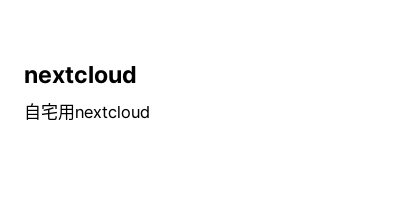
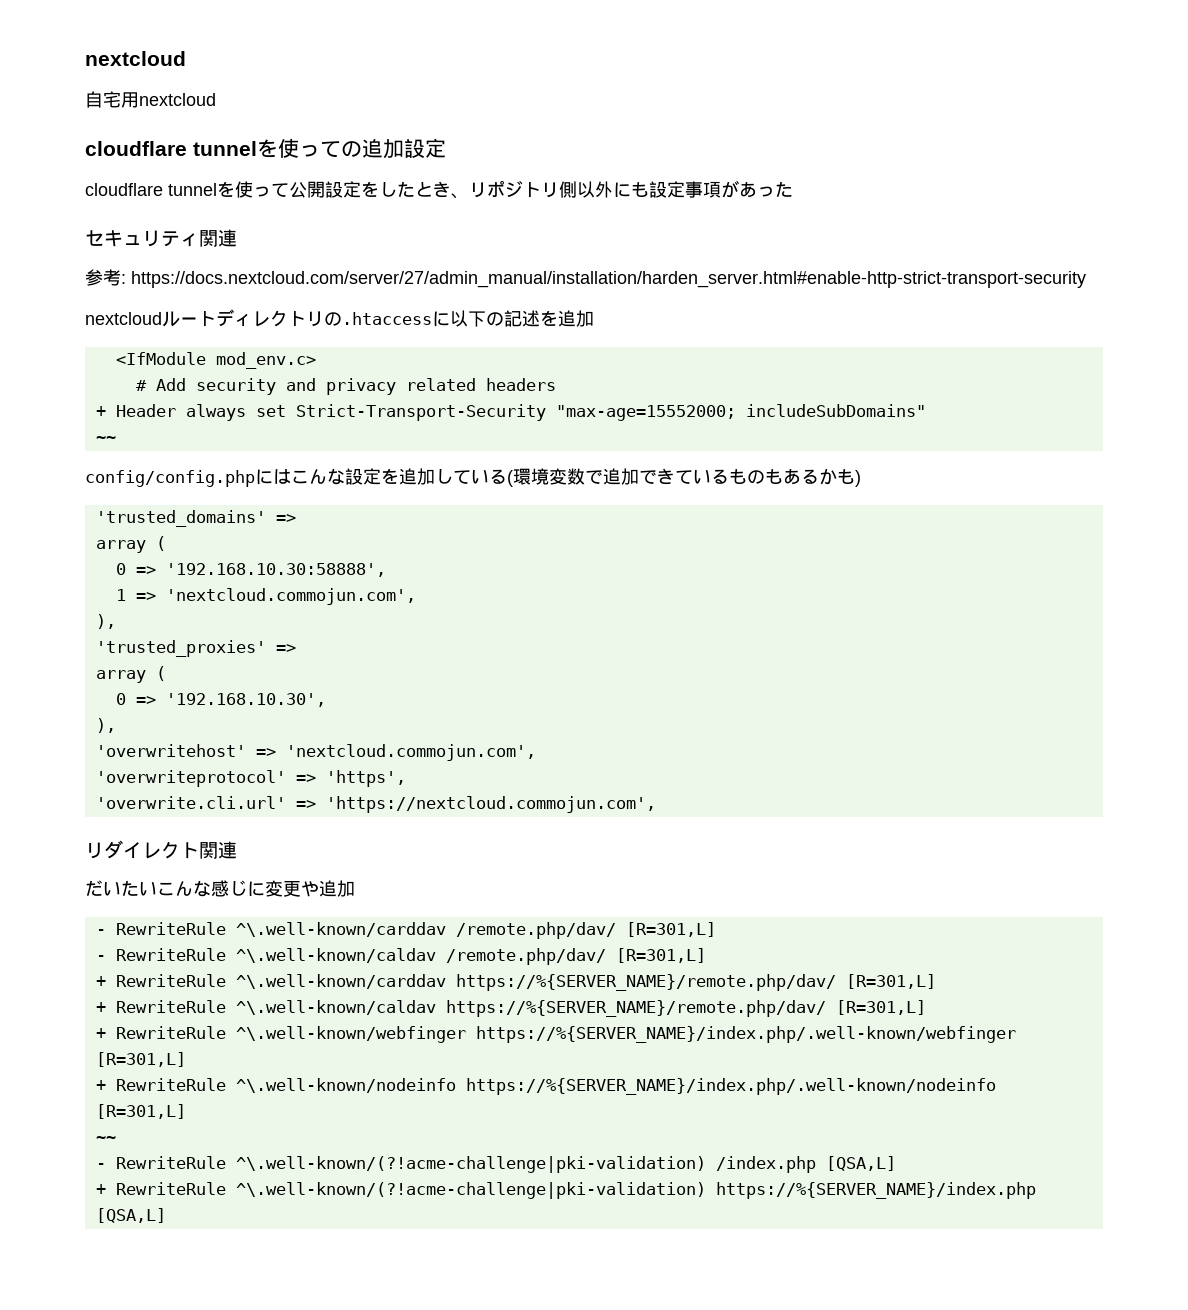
(150, 112) none -> [85,138,446,159] [85,180,793,199] [85,229,237,247] [85,269,1086,288] [85,309,594,327] [115,352,316,369] [135,378,556,395] [95,404,926,421] [95,436,116,443] [85,468,861,487] [95,510,296,527] [95,536,166,553] [115,563,386,577] [115,588,416,605] [95,614,116,629] [95,640,296,657] [95,666,166,683] [115,693,326,707] [95,718,116,733] [95,744,536,761] [95,770,406,787] [95,796,656,813] [85,840,237,859] [85,880,355,897] [95,922,716,939] [95,948,706,965] [95,974,936,991] [95,1000,926,1017] [95,1026,1016,1043] [95,1052,186,1067] [95,1078,996,1095] [95,1104,186,1119] [95,1136,116,1143] [95,1156,896,1173] [95,1182,1036,1199] [95,1208,166,1223] // cloudflare tunnelを使っての追加設定 // cloudflare tunnelを使って公開設定をしたとき、リポジトリ側以外にも設定事項があった // セキュリティ関連 // 参考: https://docs.nextcloud.com/server/27/admin_manual/installation/harden_server.html#enable-http-strict-transport-security // nextcloudルートディレクトリの.htaccessに以下の記述を追加 // <IfModule mod_env.c> // # Add security and privacy related headers // + Header always set Strict-Transport-Security "max-age=15552000; includeSubDomains" // ~~ // config/config.phpにはこんな設定を追加している(環境変数で追加できているものもあるかも) // 'trusted_domains' => // array ( // 0 => '192.168.10.30:58888', // 1 => 'nextcloud.commojun.com', // ), // 'trusted_proxies' => // array ( // 0 => '192.168.10.30', // ), // 'overwritehost' => 'nextcloud.commojun.com', // 'overwriteprotocol' => 'https', // 'overwrite.cli.url' => 'https://nextcloud.commojun.com', // リダイレクト関連 // だいたいこんな感じに変更や追加 // - RewriteRule ^\.well-known/carddav /remote.php/dav/ [R=301,L] // - RewriteRule ^\.well-known/caldav /remote.php/dav/ [R=301,L] // + RewriteRule ^\.well-known/carddav https://%{SERVER_NAME}/remote.php/dav/ [R=301,L] // + RewriteRule ^\.well-known/caldav https://%{SERVER_NAME}/remote.php/dav/ [R=301,L] // + RewriteRule ^\.well-known/webfinger https://%{SERVER_NAME}/index.php/.well-known/webfinger [R=301,L] // + RewriteRule ^\.well-known/nodeinfo https://%{SERVER_NAME}/index.php/.well-known/nodeinfo [R=301,L] // ~~ // - RewriteRule ^\.well-known/(?!acme-challenge|pki-validation) /index.php [QSA,L] // + RewriteRule ^\.well-known/(?!acme-challenge|pki-validation) https://%{SERVER_NAME}/index.php [QSA,L]

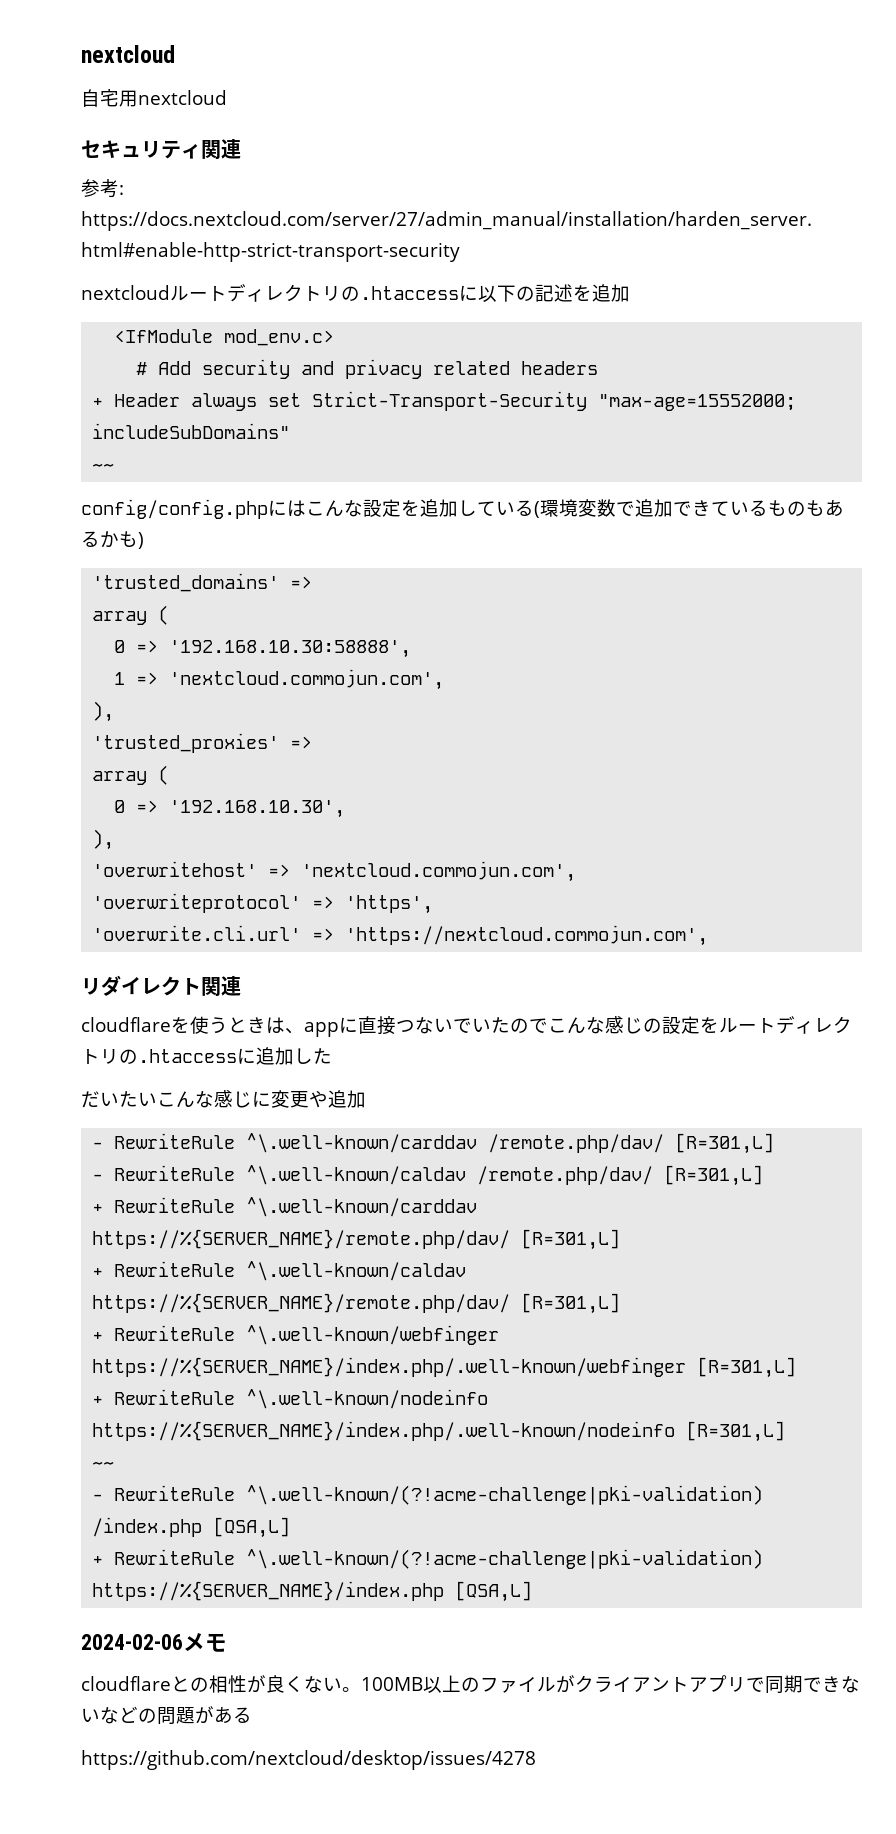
[85,138,446,159] [85,180,793,199] // cloudflare tunnelを使っての追加設定 // cloudflare tunnelを使って公開設定をしたとき、リポジトリ側以外にも設定事項があった -> (227, 97) none
(237, 850) none -> [81,1016,852,1037] [81,1047,332,1065] // cloudflareを使うときは、appに直接つないでいたのでこんな感じの設定をルートディレクトリの.htaccessに追加した
(166, 1215) none -> [81,1633,227,1652] [81,1675,860,1694] [81,1706,252,1725] [81,1750,536,1770] // 2024-02-06メモ // cloudflareとの相性が良くない。100MB以上のファイルがクライアントアプリで同期できないなどの問題がある // https://github.com/nextcloud/desktop/issues/4278

